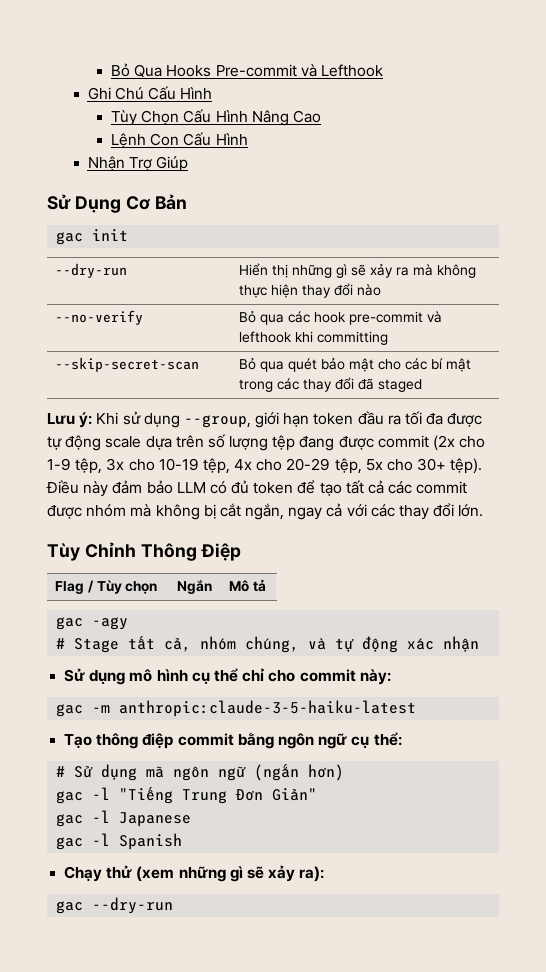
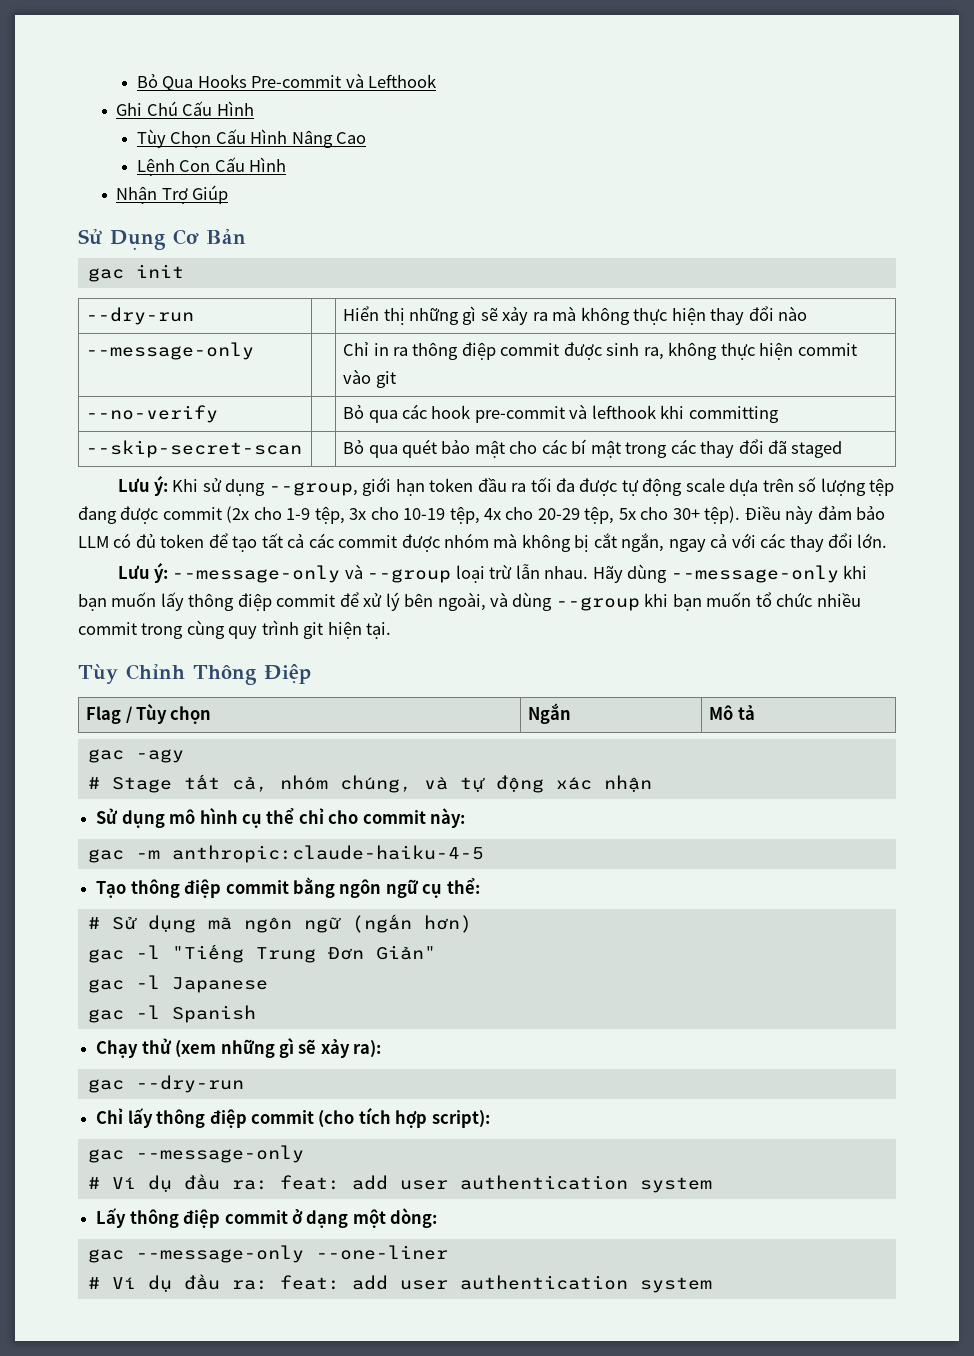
(381, 290) none -> [86,342,255,360] [343,342,857,360] [343,369,396,388] // --message-only | | Chỉ in ra thông điệp commit được sinh ra, không thực hiện commit vào git
(484, 510) none -> [117,563,867,583] [78,592,861,611] [78,620,392,639] // Lưu ý: --message-only và --group loại trừ lẫn nhau. Hãy dùng --message-only khi bạn muốn lấy thông điệp commit để xử lý bên ngoài, và dùng --group khi bạn muốn tổ chức nhiều commit trong cùng quy trình git hiện tại.
[119,700,417,717] anthropic:claude-3-5-haiku-latest -> [171,845,484,863] anthropic:claude-haiku-4-5
(174, 905) none -> [96,1108,490,1128] [87,1145,304,1163] [87,1174,712,1193] [96,1208,438,1228] [87,1245,448,1263] [87,1274,712,1293] // Chỉ lấy thông điệp commit (cho tích hợp script): // gac --message-only // # Ví dụ đầu ra: feat: add user authentication system // Lấy thông điệp commit ở dạng một dòng: // gac --message-only --one-liner // # Ví dụ đầu ra: feat: add user authentication system

